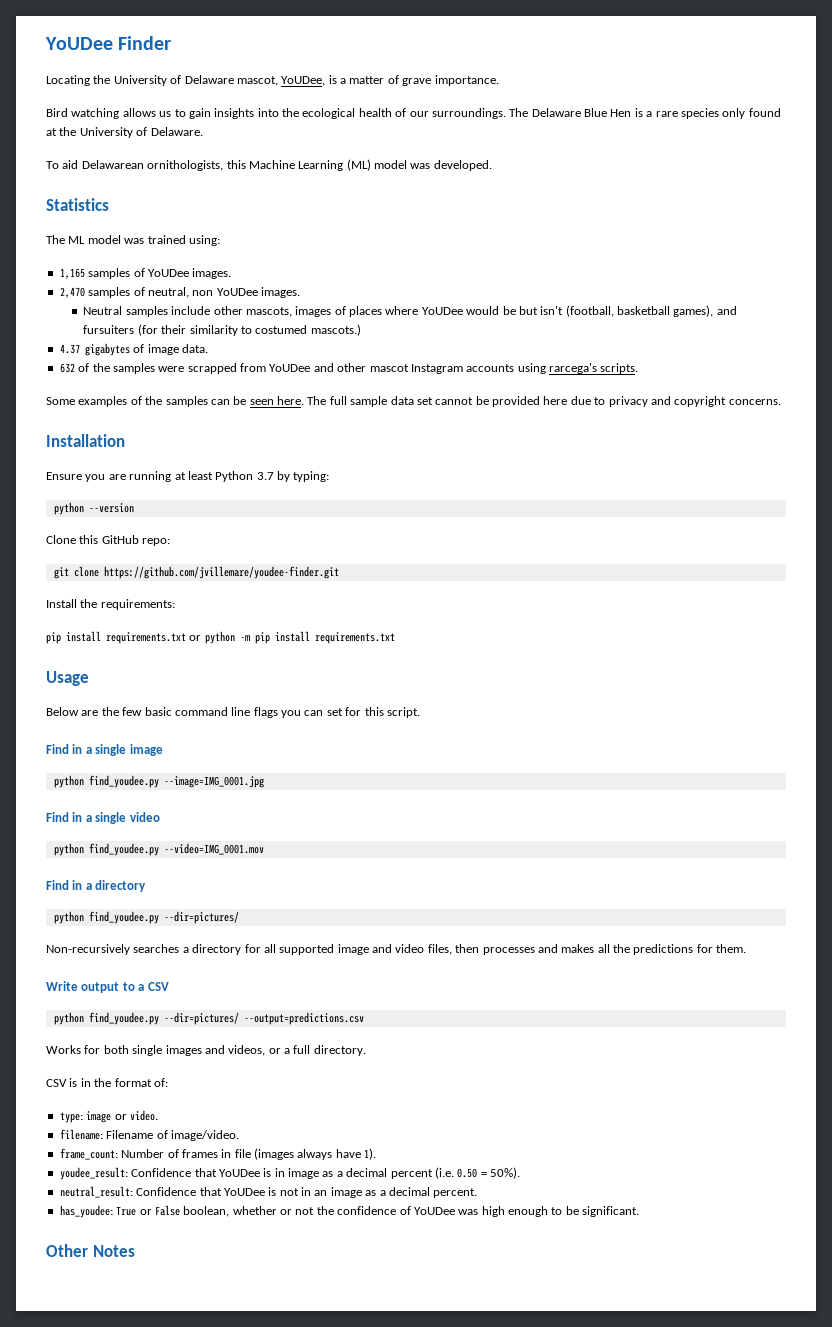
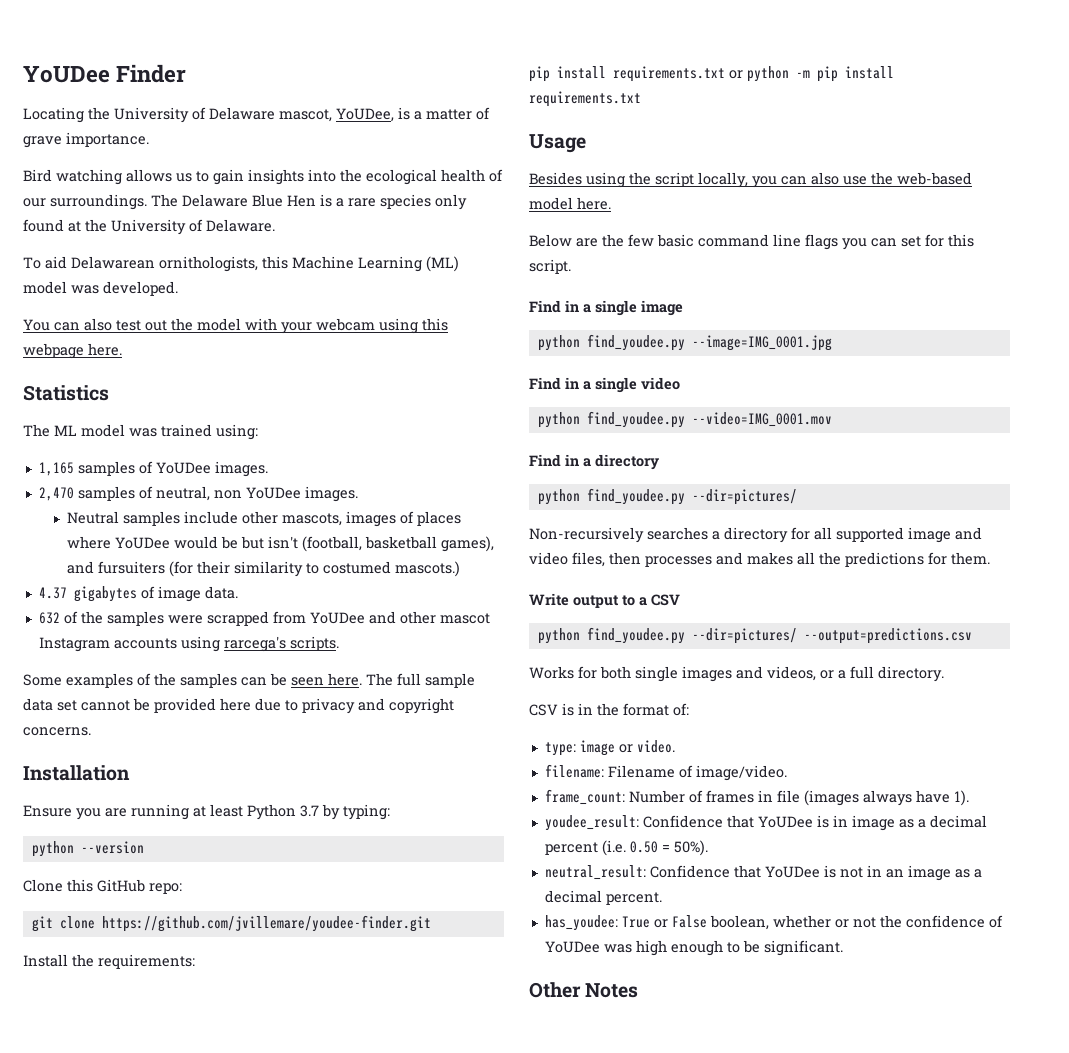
(492, 165) none -> [23,318,448,334] [23,343,122,359] // You can also test out the model with your webcam using this webpage here.
(89, 678) none -> [529,172,972,188] [529,197,611,210] // Besides using the script locally, you can also use the web-based model here.

